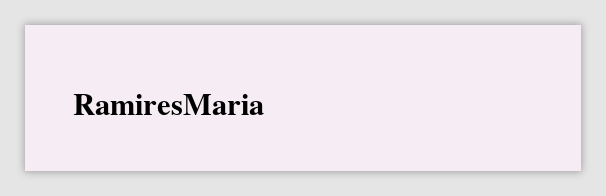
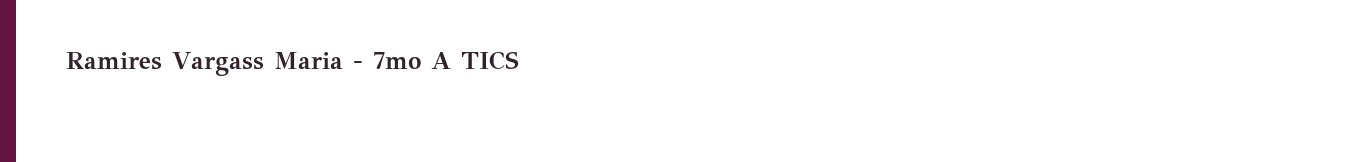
[73,94,264,115] RamiresMaria -> [66,51,519,76] Ramires Vargass Maria - 7mo A TICS

